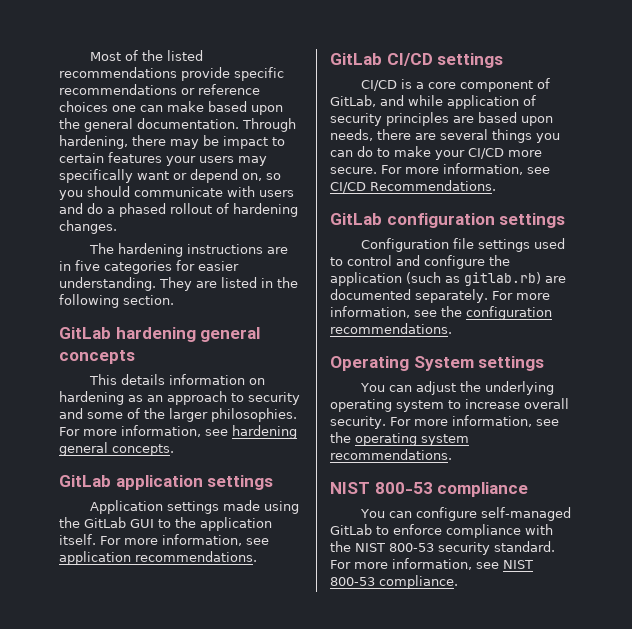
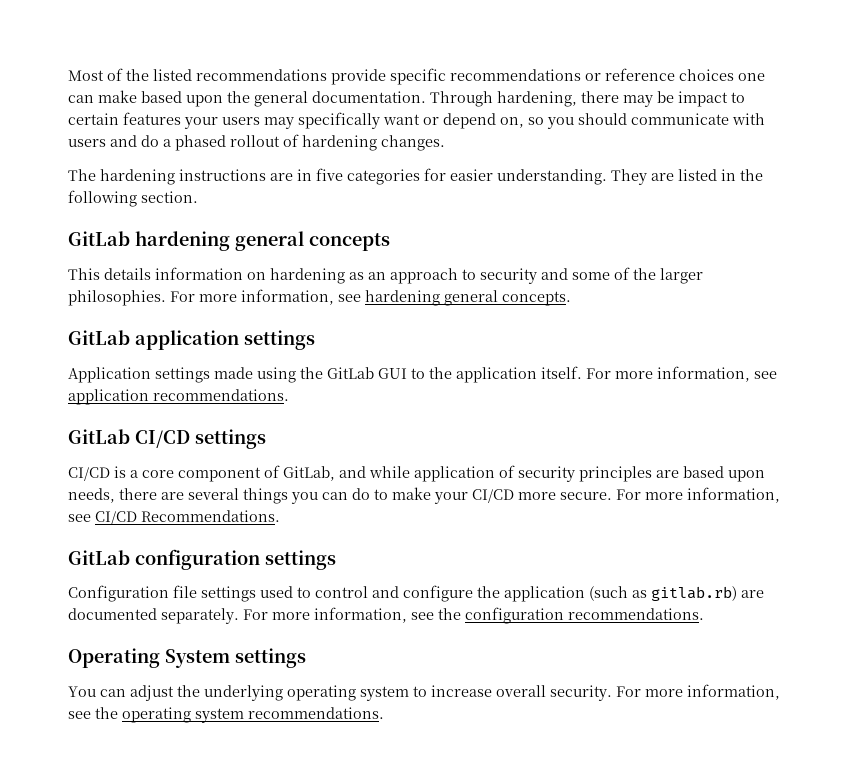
[330,482,529,497] [359,507,571,521] [330,524,553,538] [330,541,555,555] [330,558,533,570] [330,575,458,589] // NIST 800-53 compliance // You can configure self-managed GitLab to enforce compliance with the NIST 800-53 security standard. For more information, see NIST 800-53 compliance. -> (384, 713) none

